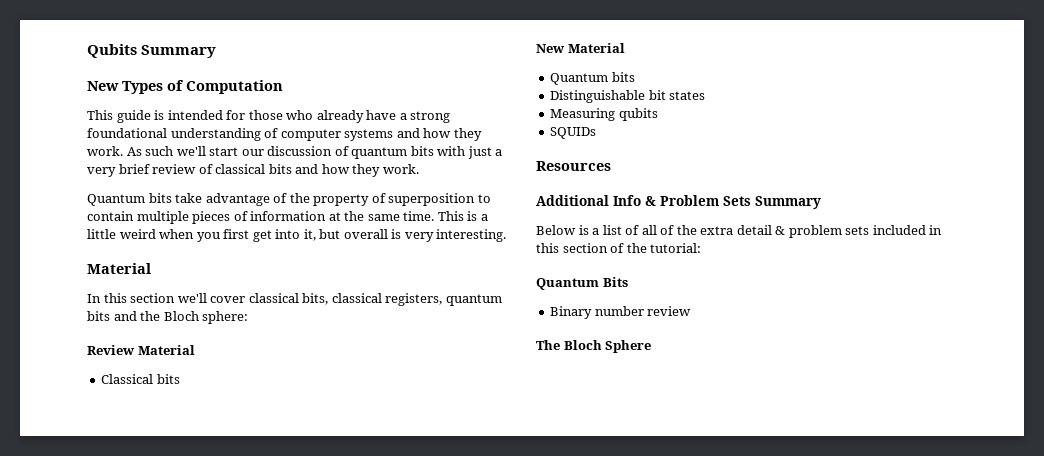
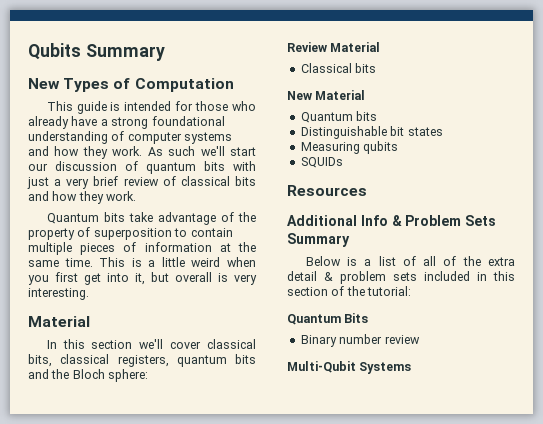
[536,340,652,353] The Bloch Sphere -> [287,361,412,374] Multi-Qubit Systems

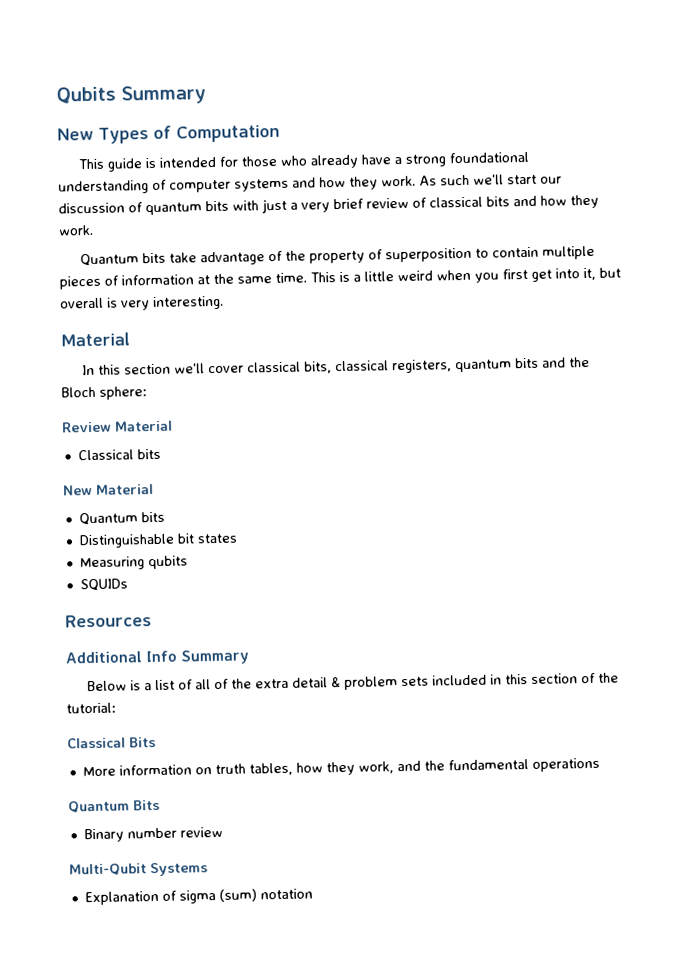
[391,215,497,226] & Problem Sets -> (177, 656) none
(412, 291) none -> [67,737,156,749] [82,757,600,777] // Classical Bits // More information on truth tables, how they work, and the fundamental operations
(412, 368) none -> [84,888,313,906] // Explanation of sigma (sum) notation

